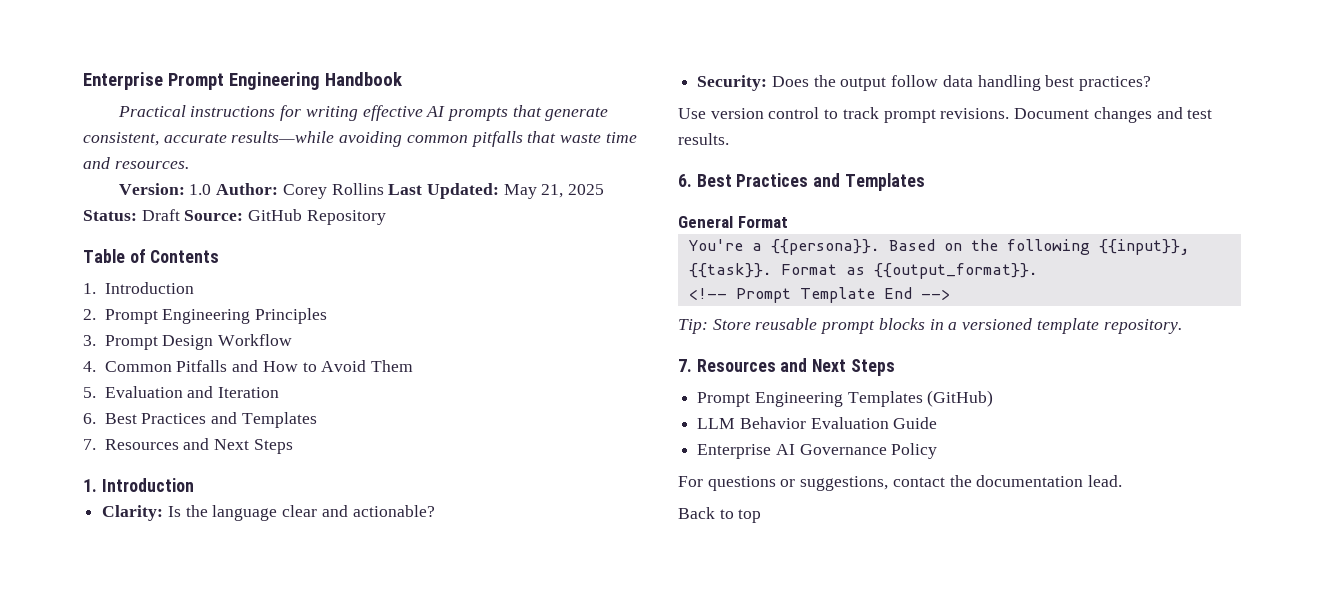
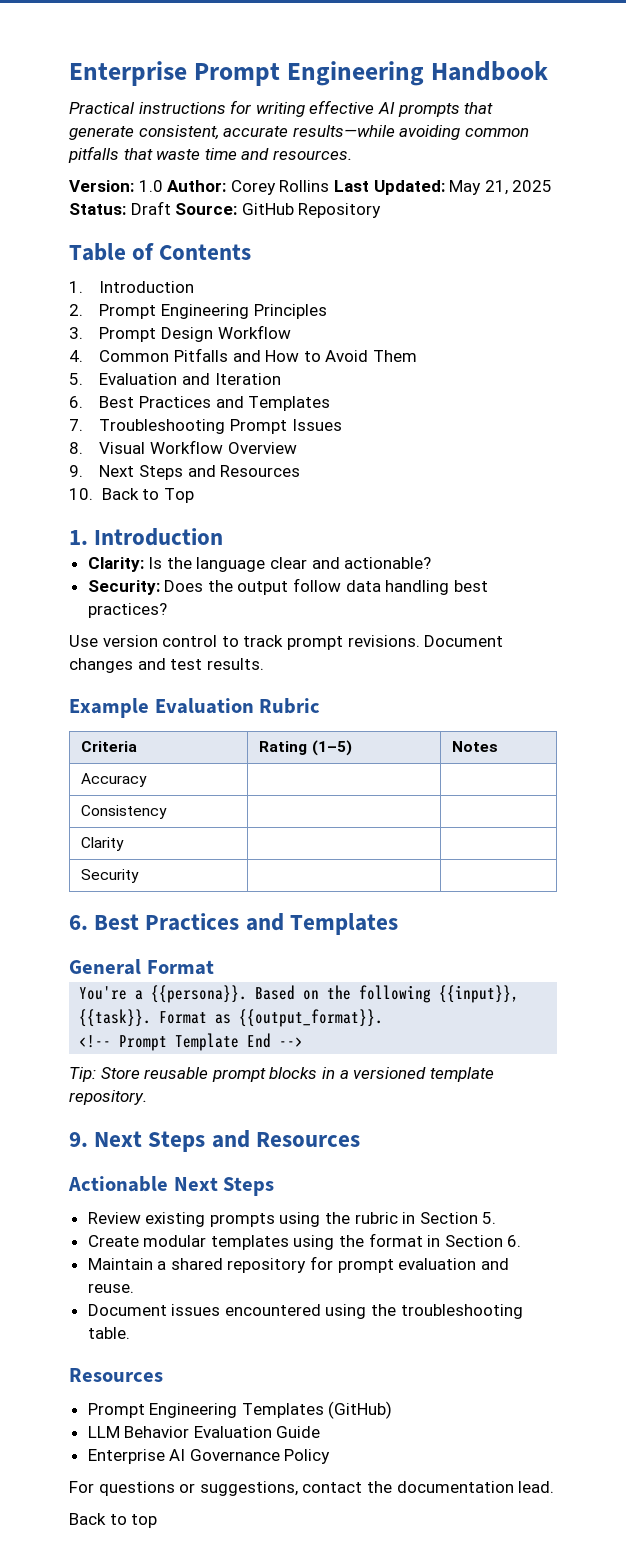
[104,438,293,454] Resources and Next Steps -> [99,419,342,434] [69,440,297,454] [69,465,301,480] [69,488,194,503] Troubleshooting Prompt Issues // 8. Visual Workflow Overview // 9. Next Steps and Resources // 10. Back to Top
(729, 139) none -> [69,698,321,718] [81,741,138,752] [259,740,352,756] [452,741,499,752] [81,773,148,787] [81,805,168,819] [81,837,125,851] [81,869,140,883] // Example Evaluation Rubric // Criteria | Rating (1–5) | Notes // Accuracy | | // Consistency | | // Clarity | | // Security | |
[678,358,895,376] 7. Resources and Next Steps -> [69,1130,360,1152] [68,1176,275,1196] [87,1212,497,1227] [87,1233,522,1250] [87,1256,509,1273] [87,1283,134,1293] [87,1304,523,1319] [87,1327,130,1339] [69,1368,163,1382] 9. Next Steps and Resources // Actionable Next Steps // Review existing prompts using the rubric in Section 5. // Create modular templates using the format in Section 6. // Maintain a shared repository for prompt evaluation and reuse. // Document issues encountered using the troubleshooting table. // Resources

